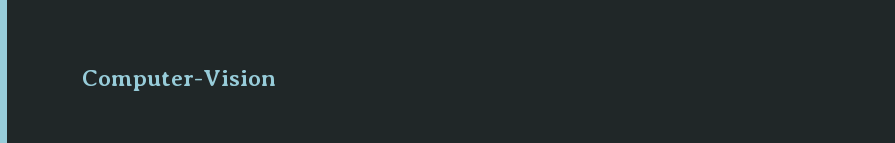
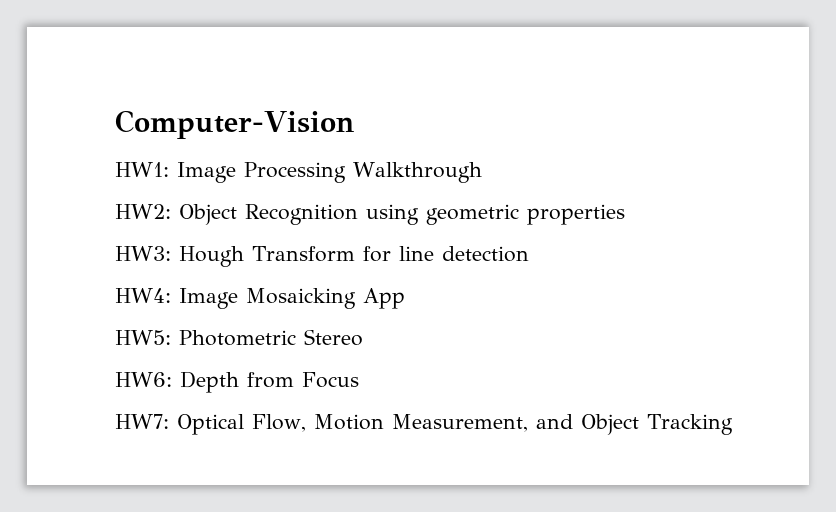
(276, 80) none -> [115,162,482,183] [115,204,625,225] [115,246,529,267] [115,288,405,309] [115,329,363,346] [115,371,359,393] [115,414,733,435] // HW1: Image Processing Walkthrough // HW2: Object Recognition using geometric properties // HW3: Hough Transform for line detection // HW4: Image Mosaicking App // HW5: Photometric Stereo // HW6: Depth from Focus // HW7: Optical Flow, Motion Measurement, and Object Tracking

